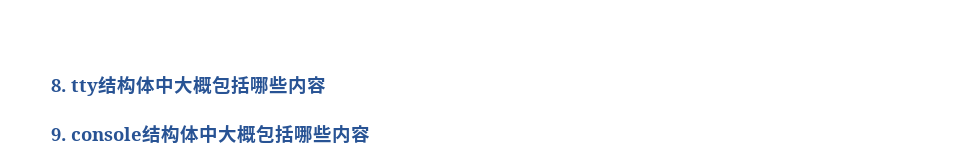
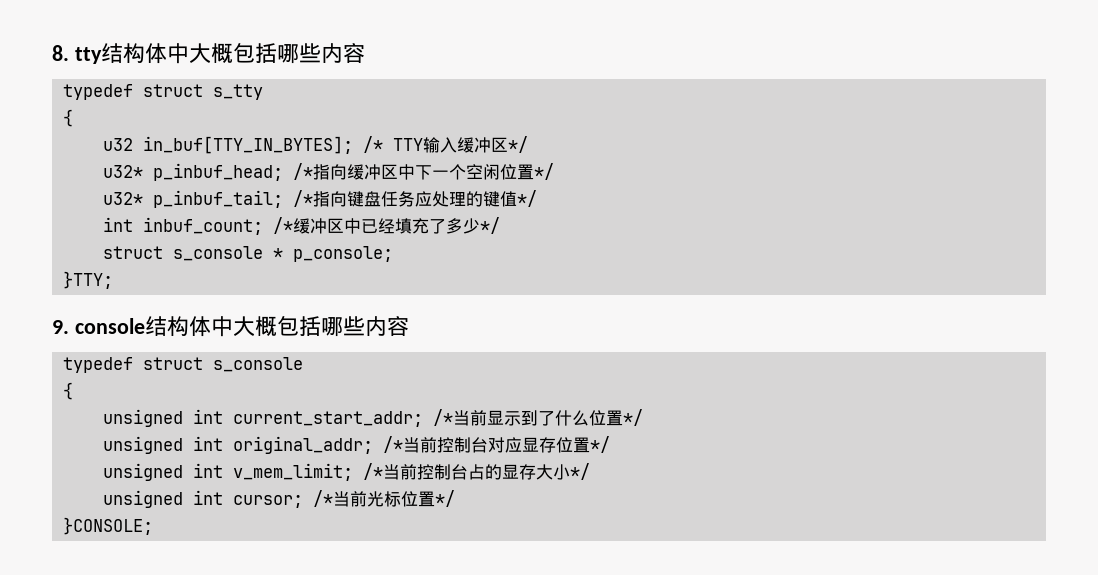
(326, 85) none -> [63,84,264,100] [63,109,74,127] [103,136,529,154] [103,163,555,181] [103,190,538,208] [103,217,501,235] [103,246,394,262] [63,271,114,289] // typedef struct s_tty // { // u32 in_buf[TTY_IN_BYTES]; /* TTY输入缓冲区*/ // u32* p_inbuf_head; /*指向缓冲区中下一个空闲位置*/ // u32* p_inbuf_tail; /*指向键盘任务应处理的键值*/ // int inbuf_count; /*缓冲区中已经填充了多少*/ // struct s_console * p_console; // }TTY;
(370, 134) none -> [63,357,304,373] [63,382,74,400] [103,409,644,427] [103,436,611,454] [103,463,591,481] [103,490,456,508] [63,517,154,535] // typedef struct s_console // { // unsigned int current_start_addr; /*当前显示到了什么位置*/ // unsigned int original_addr; /*当前控制台对应显存位置*/ // unsigned int v_mem_limit; /*当前控制台占的显存大小*/ // unsigned int cursor; /*当前光标位置*/ // }CONSOLE;

